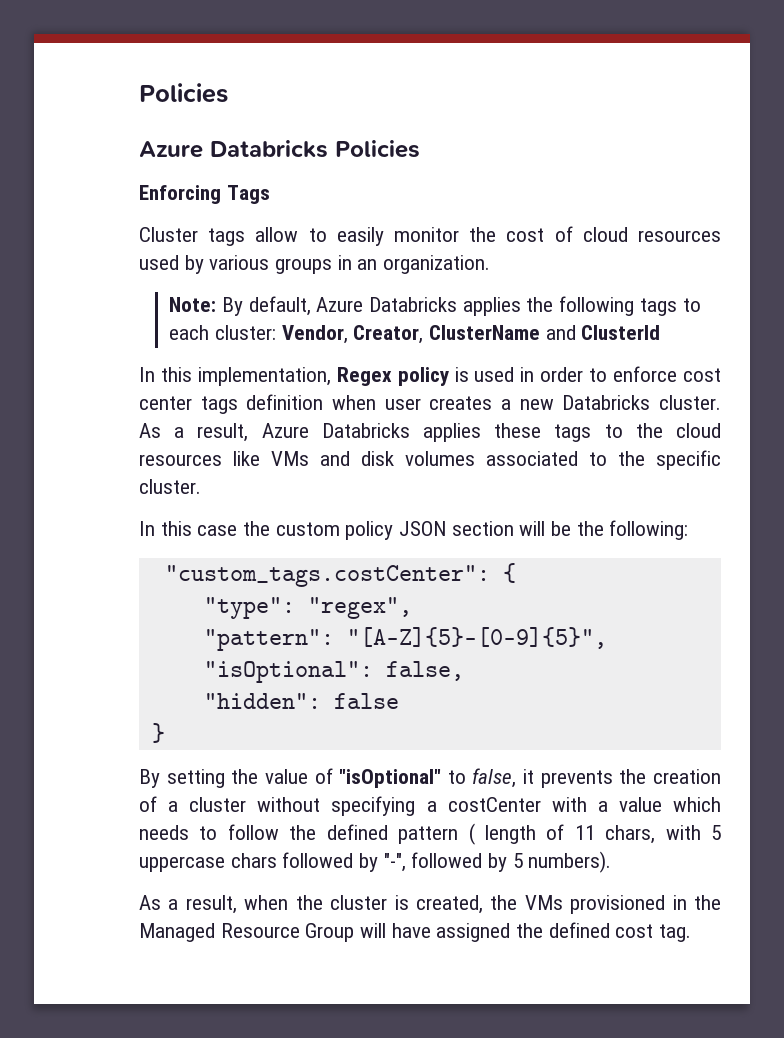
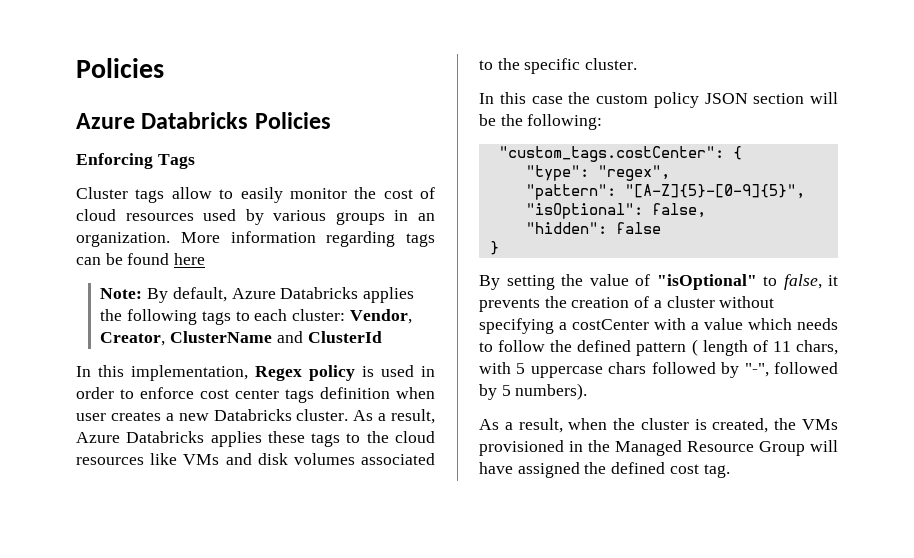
(491, 264) none -> [180,231,435,247] [76,253,206,265] More information regarding tags can be found here

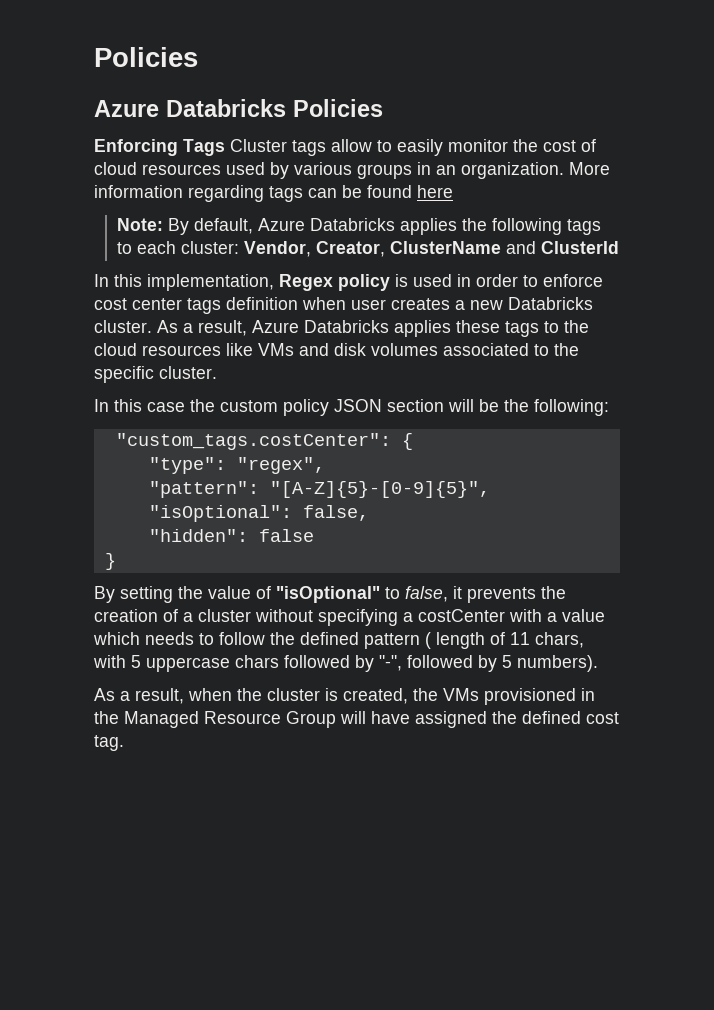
(195, 161) // -> (225, 147) none

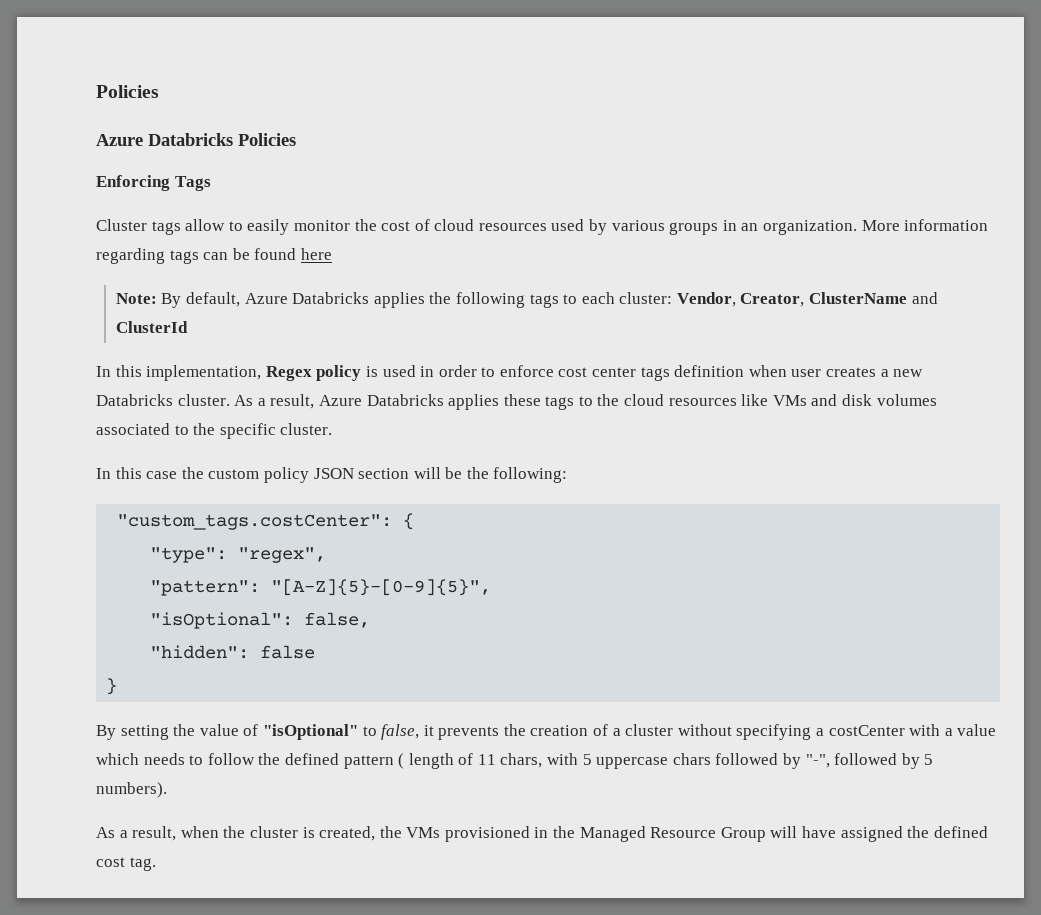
(225, 147) none -> (211, 183) //

